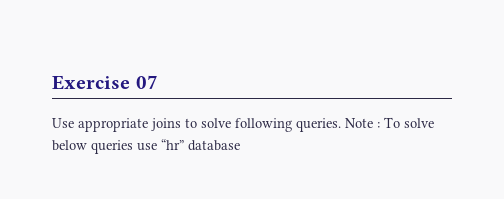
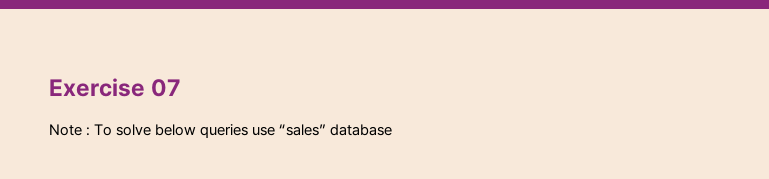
[52,118,341,132] Use appropriate joins to solve following queries. -> (182, 88) none
[161,139,184,150] “hr” -> [279,124,327,136] “sales”

